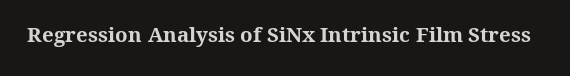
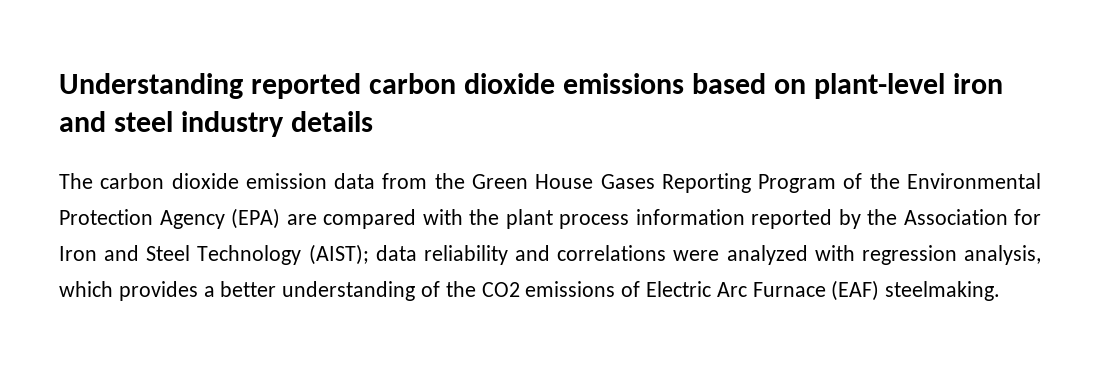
[27,27,532,47] Regression Analysis of SiNx Intrinsic Film Stress -> [59,73,1003,99] [59,111,373,137] [59,173,1042,193] [59,208,1041,229] [59,244,1041,265] [59,280,1001,301] Understanding reported carbon dioxide emissions based on plant-level iron and steel industry details // The carbon dioxide emission data from the Green House Gases Reporting Program of the Environmental Protection Agency (EPA) are compared with the plant process information reported by the Association for Iron and Steel Technology (AIST); data reliability and correlations were analyzed with regression analysis, which provides a better understanding of the CO2 emissions of Electric Arc Furnace (EAF) steelmaking.

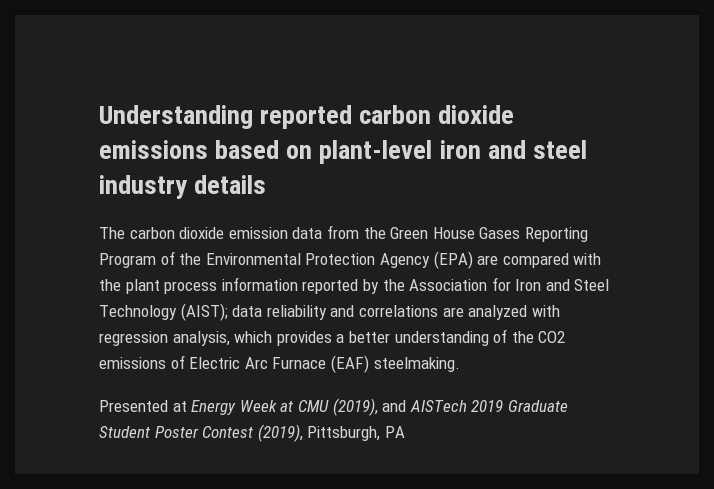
[673,250,720,261] were -> [442,307,464,317] are
(1001, 291) none -> [99,398,568,416] [99,424,405,442] // Presented at Energy Week at CMU (2019), and AISTech 2019 Graduate Student Poster Contest (2019), Pittsburgh, PA

